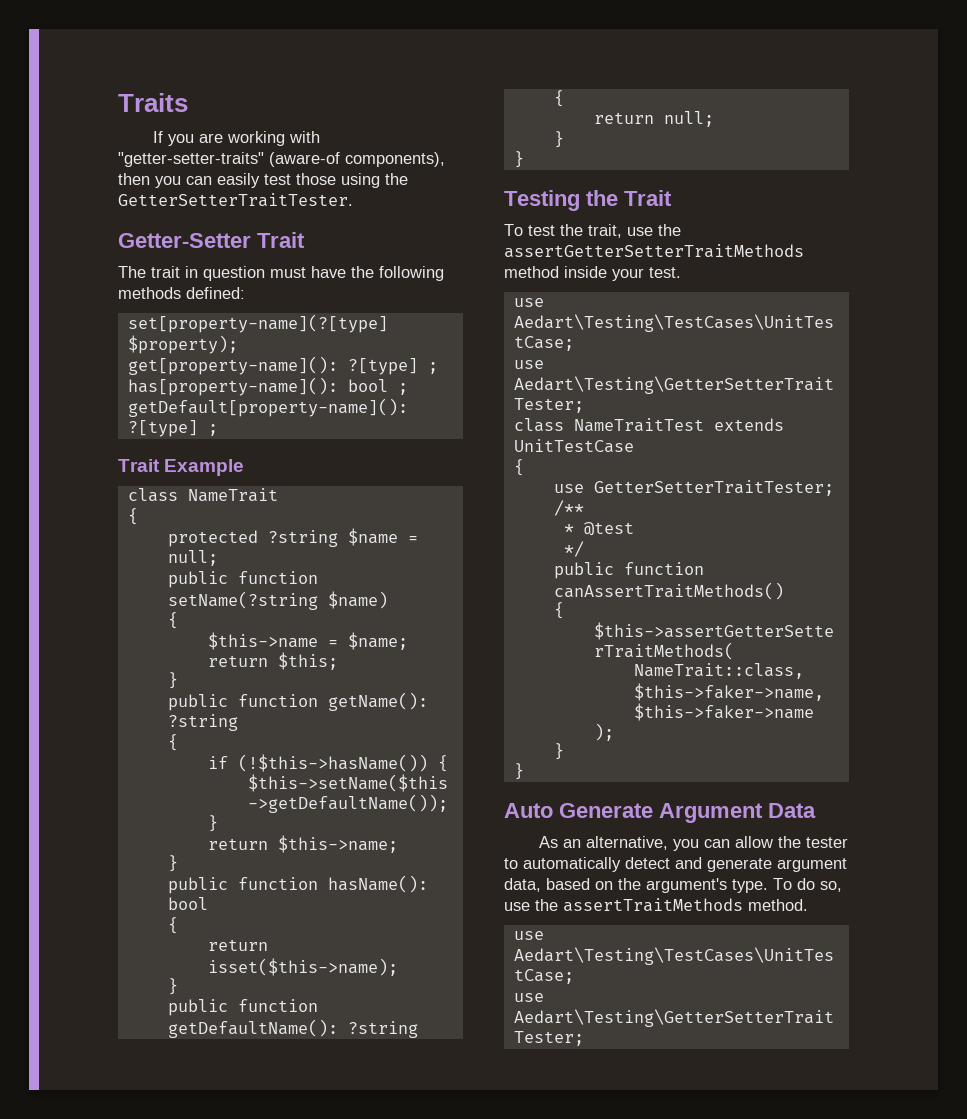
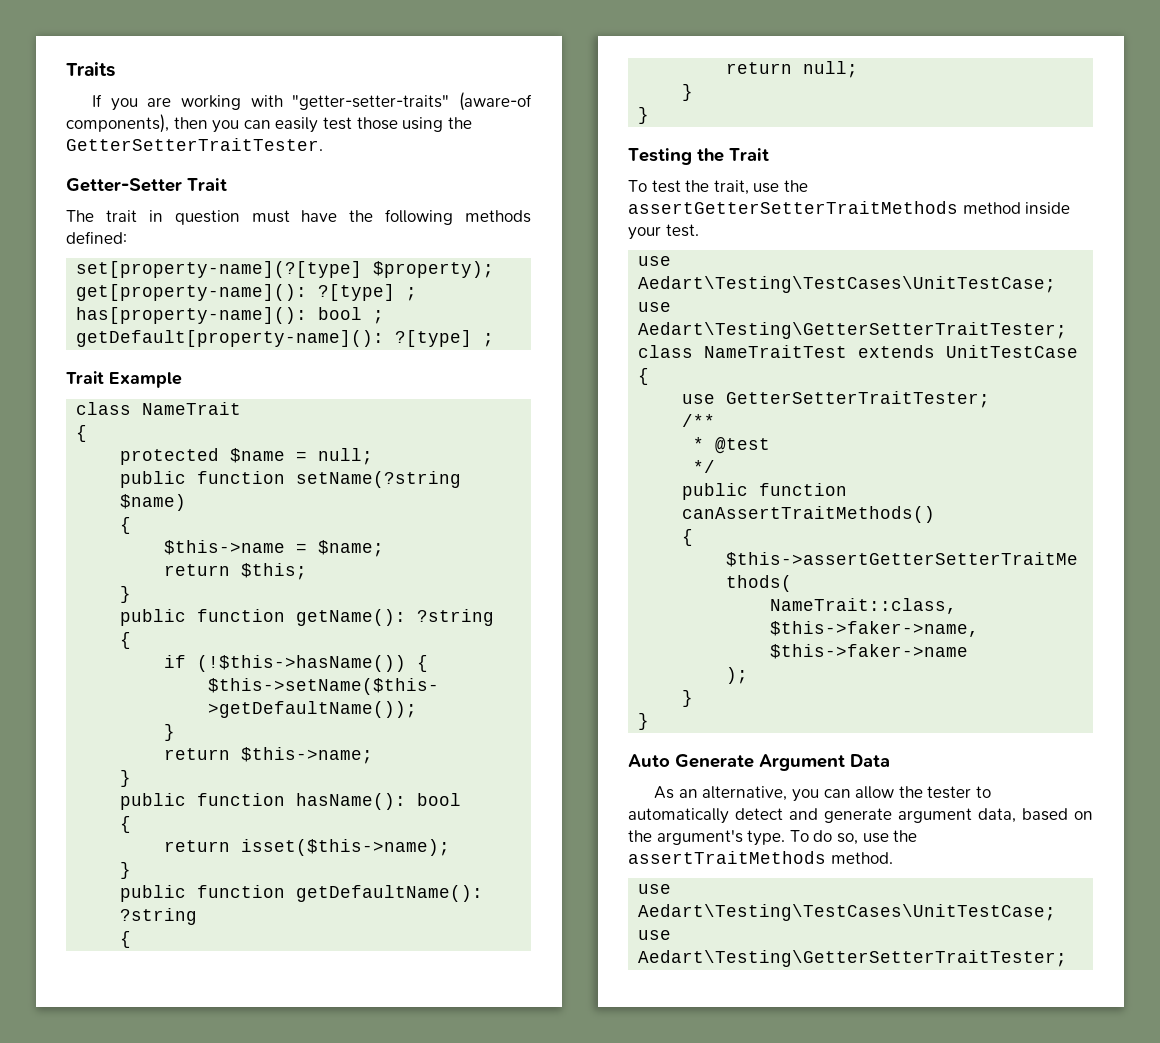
[267,530,338,547] ?string -> (220, 456) none

